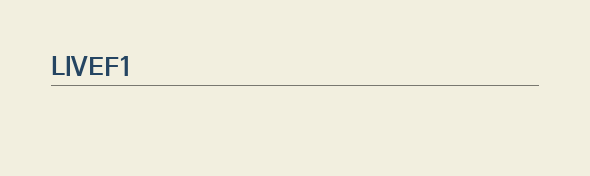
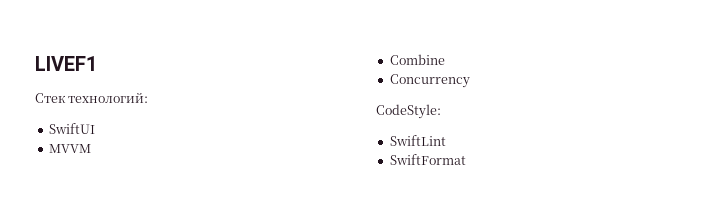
(133, 66) none -> [35,92,149,103] [48,123,95,134] [48,144,91,153] [389,54,445,65] [389,74,470,88] [376,104,441,119] [389,135,446,146] [389,154,466,165] // Стек технологий: // SwiftUI // MVVM // Combine // Concurrency // CodeStyle: // SwiftLint // SwiftFormat

